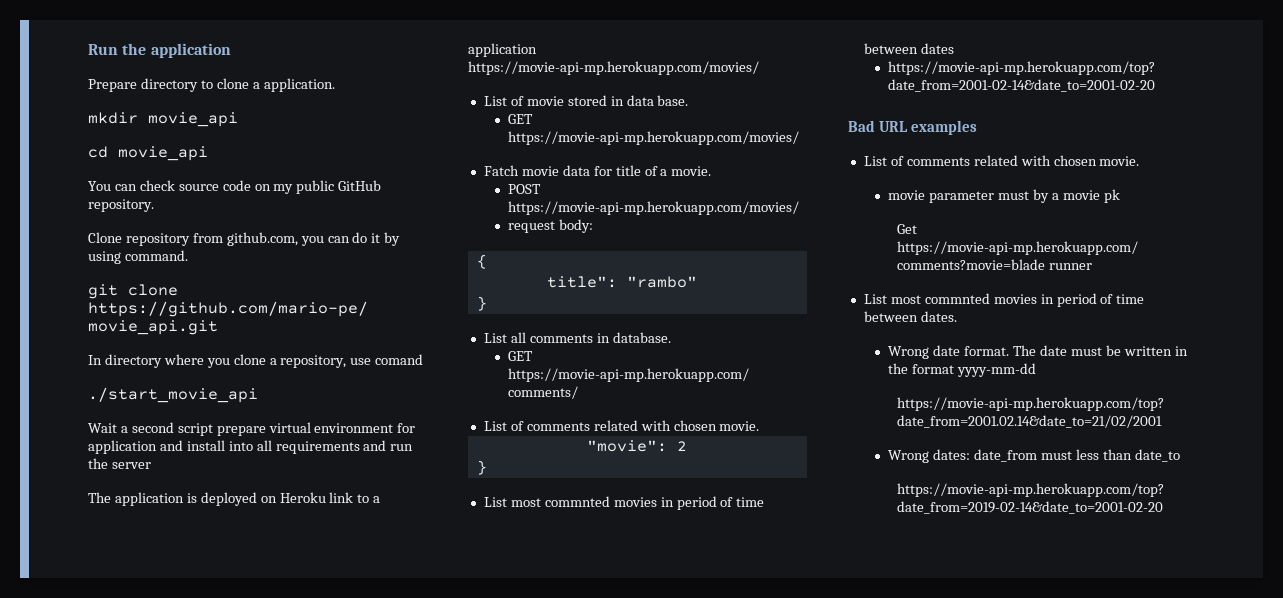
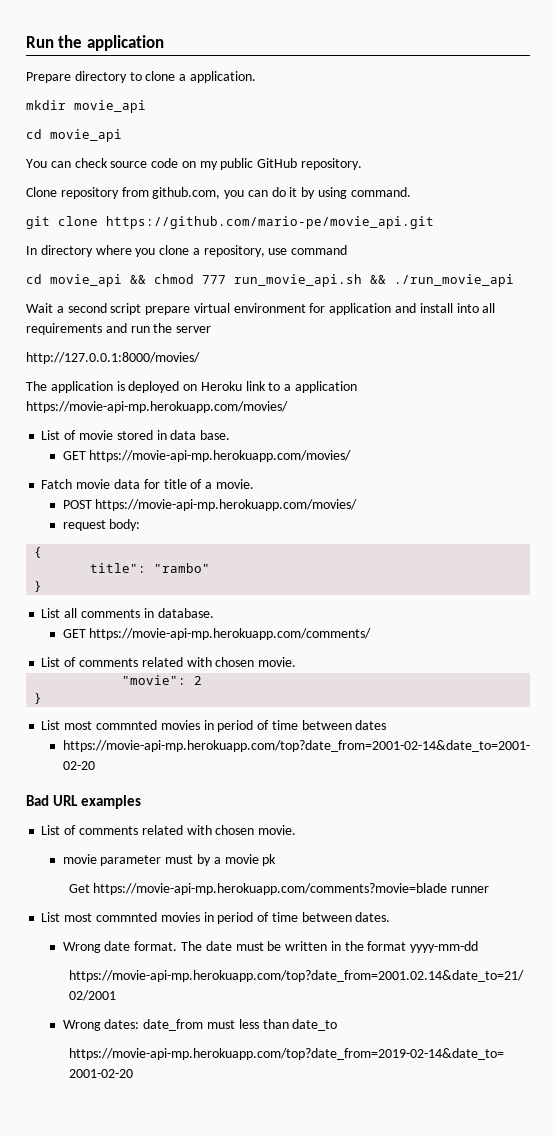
[375,354,424,365] [88,387,258,403] comand // ./start_movie_api -> [291,245,348,255] [26,274,514,287] command // cd movie_api && chmod 777 run_movie_api.sh && ./run_movie_api
(151, 465) none -> [26,352,200,364] // http://127.0.0.1:8000/movies/

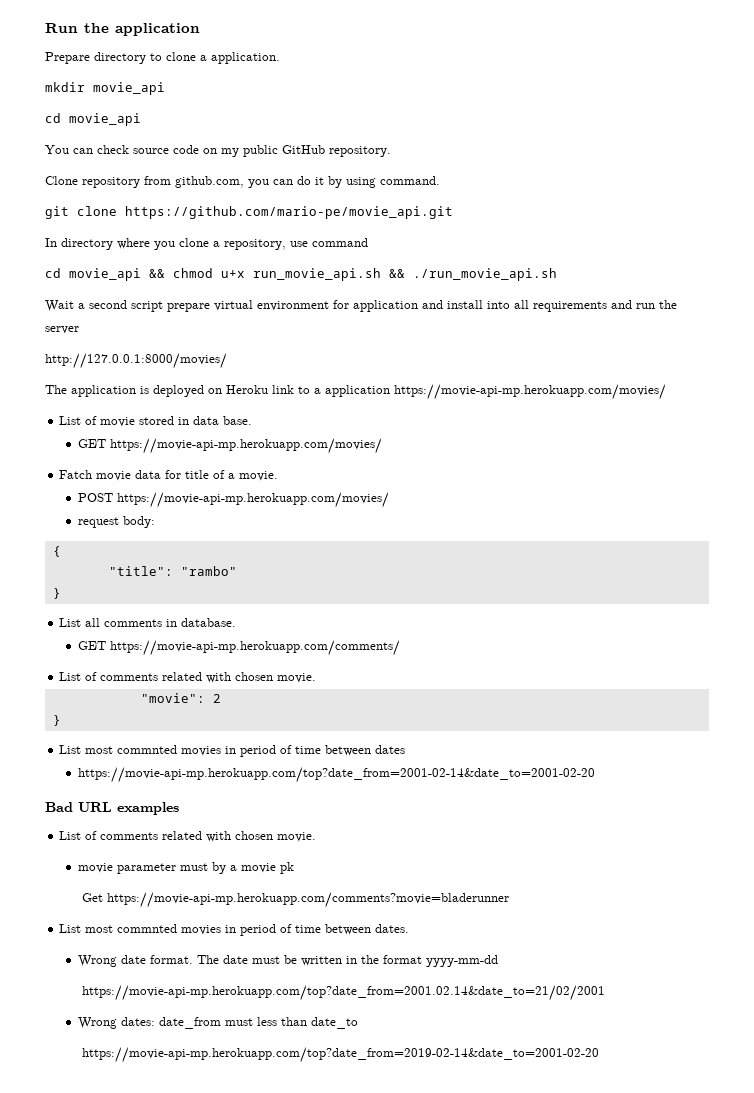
[202,275,226,284] 777 -> [221,270,245,278] u+x
[394,274,514,287] ./run_movie_api -> [413,268,557,281] ./run_movie_api.sh
[90,563,147,573] title": -> [108,566,173,576] "title":
[93,883,490,895] https://movie-api-mp.herokuapp.com/comments?movie=blade runner -> [106,892,509,908] https://movie-api-mp.herokuapp.com/comments?movie=bladerunner

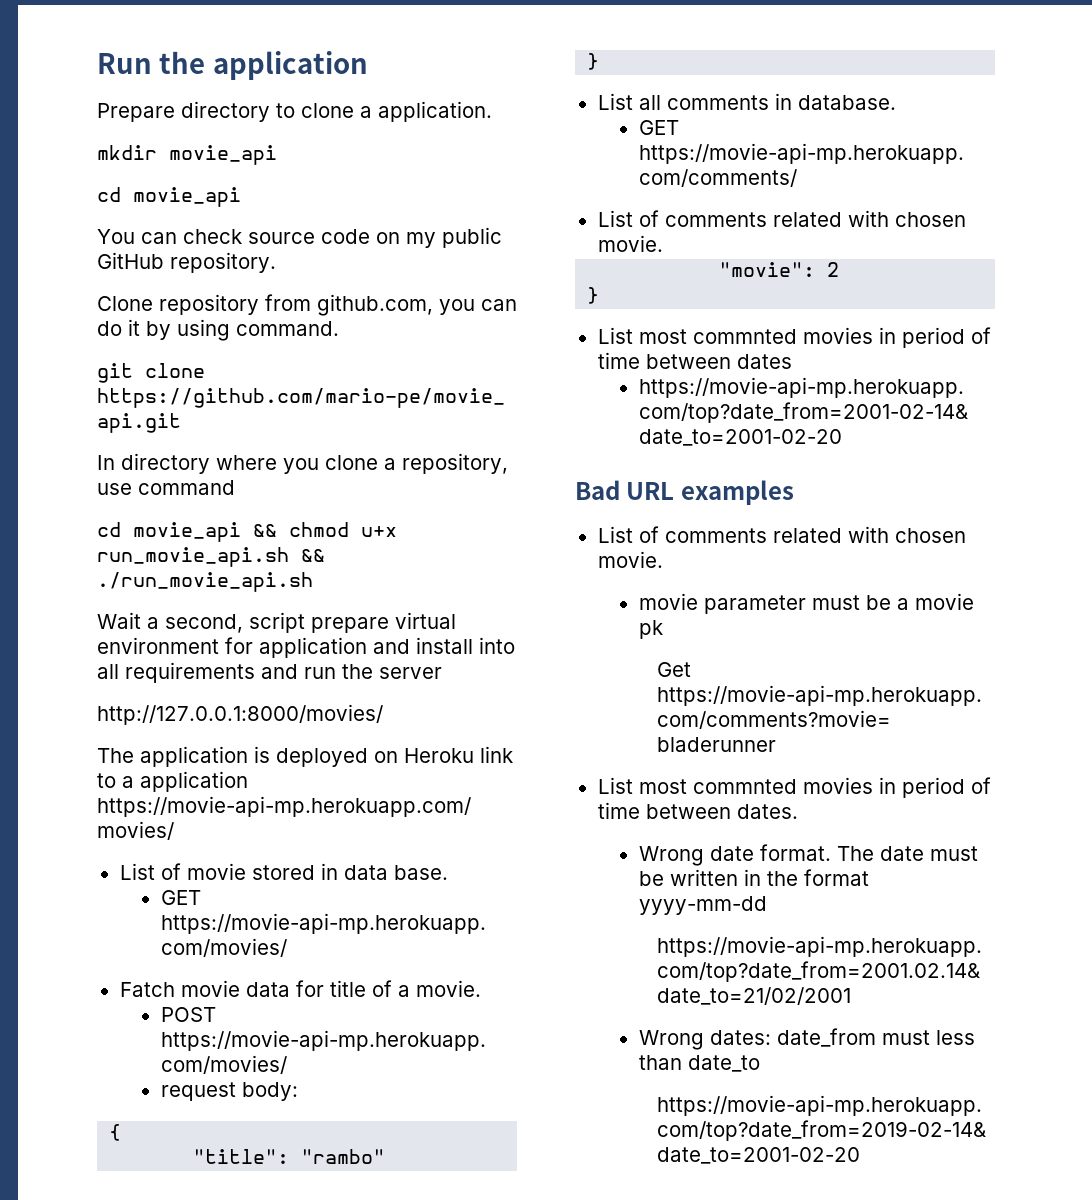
[89,300,127,309] second -> [165,614,243,633] second,
[211,862,226,874] by -> [865,595,891,610] be

